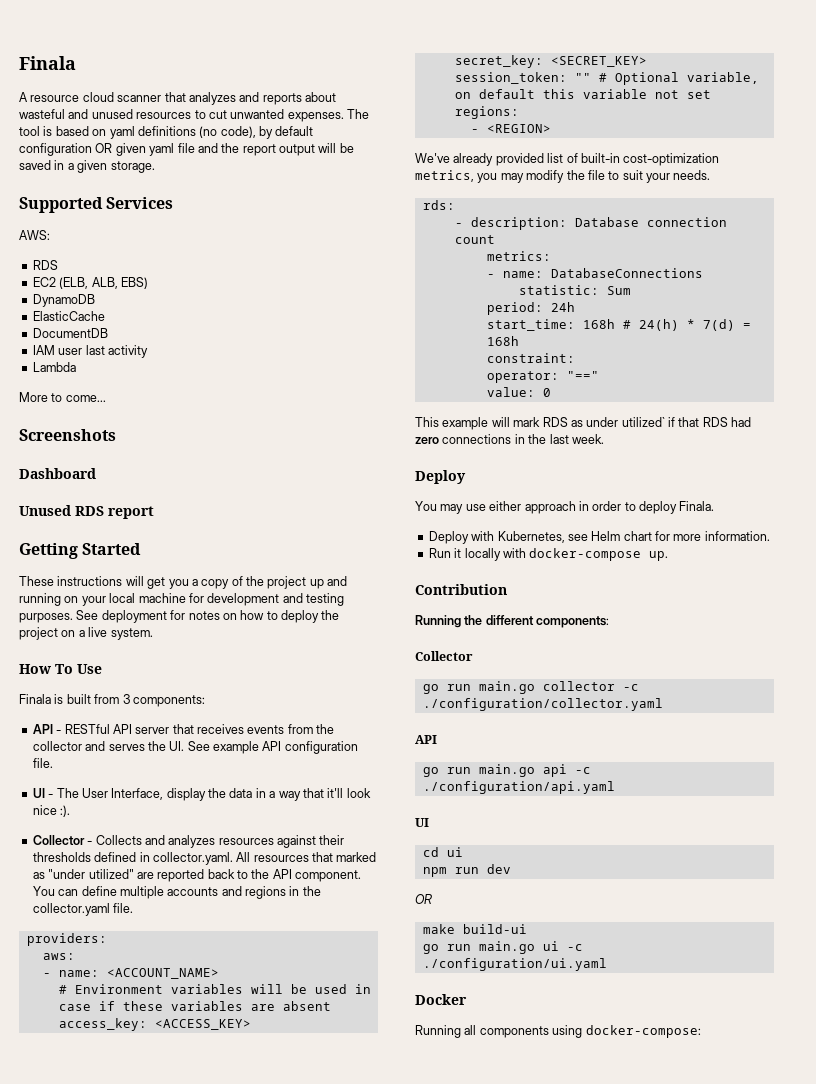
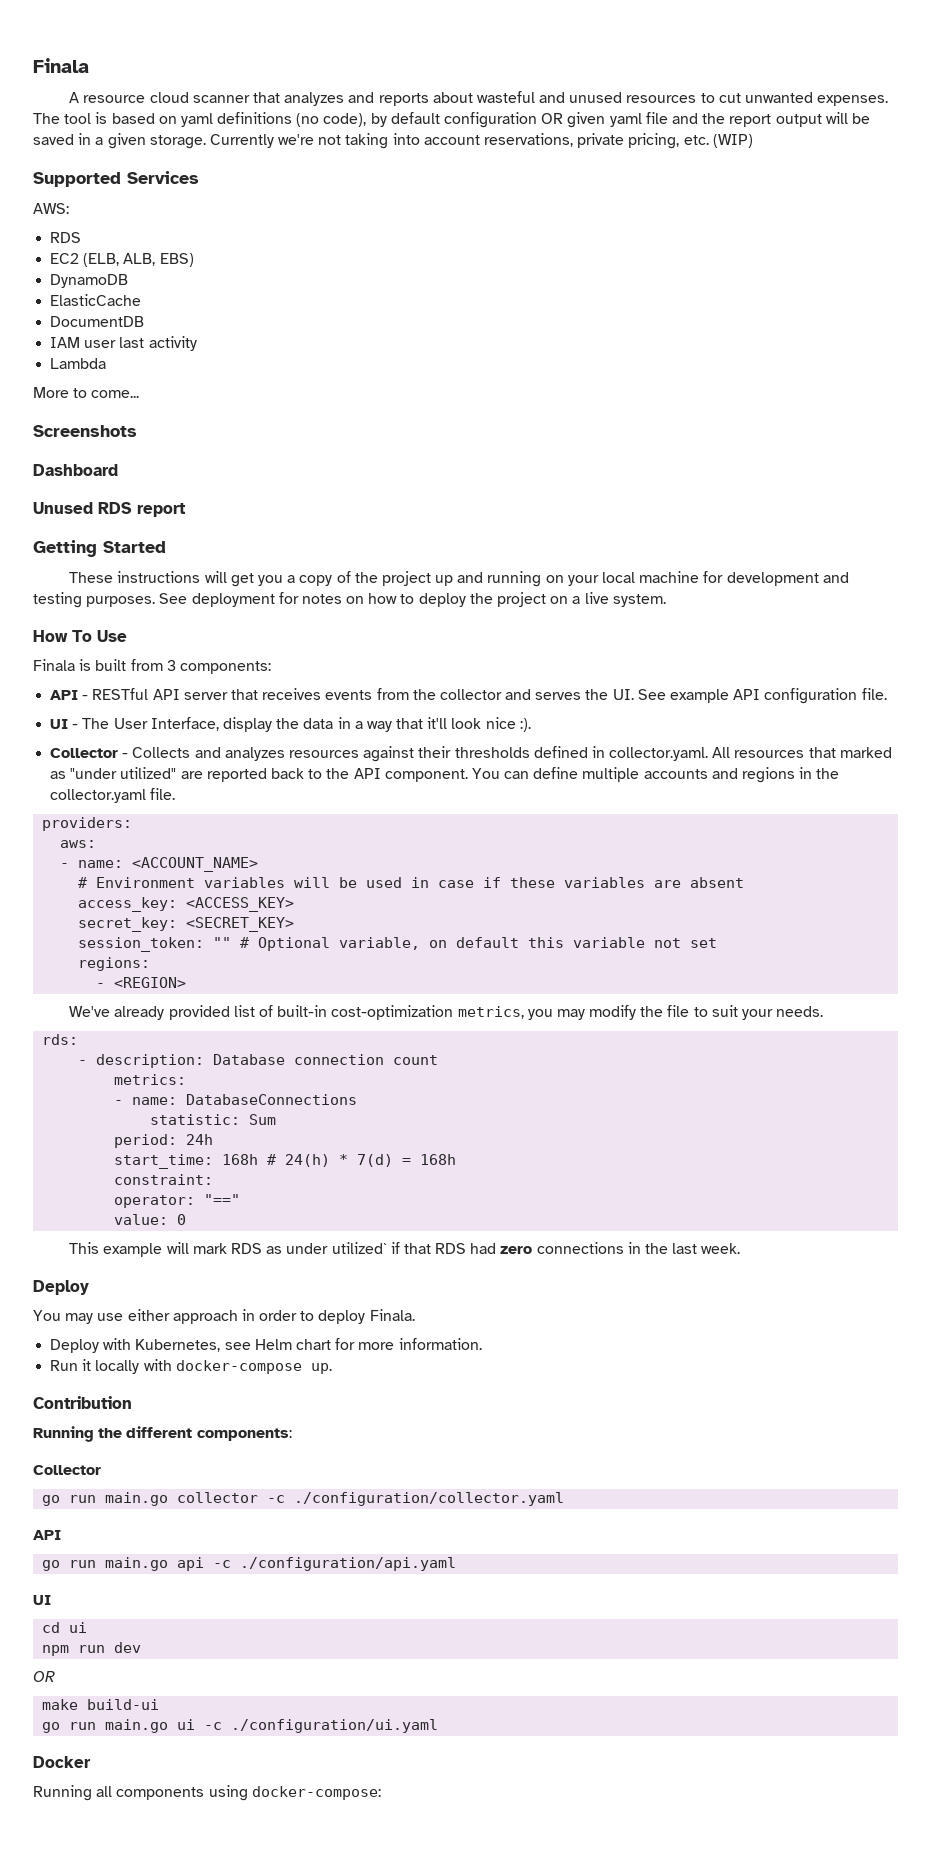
(155, 167) none -> [209,133,753,149] Currently we're not taking into account reservations, private pricing, etc. (WIP)

